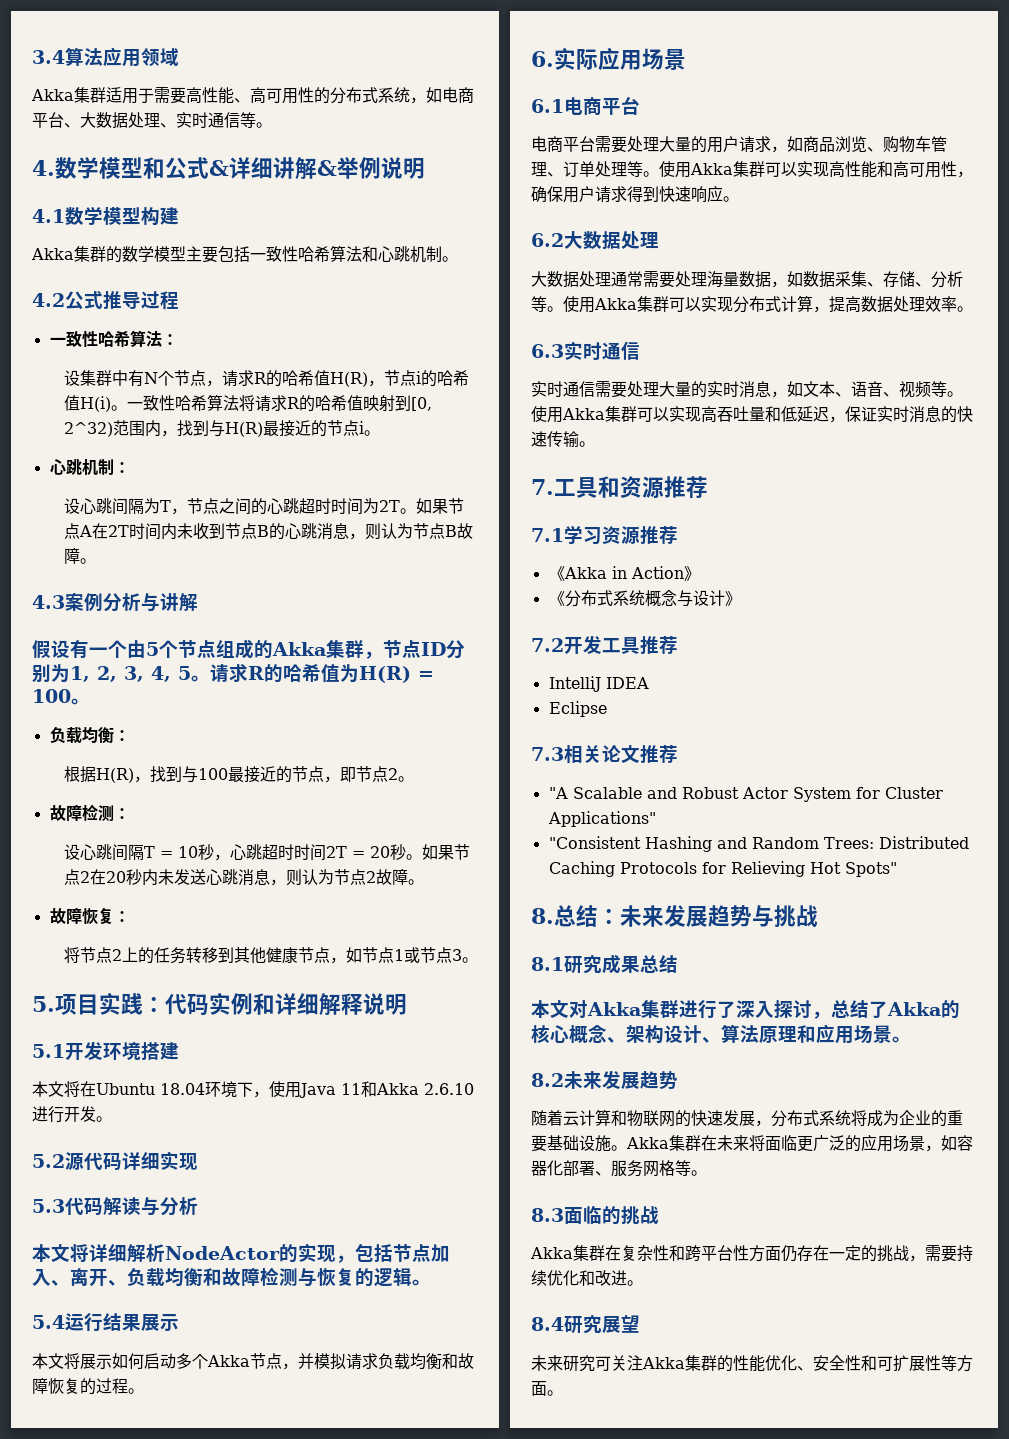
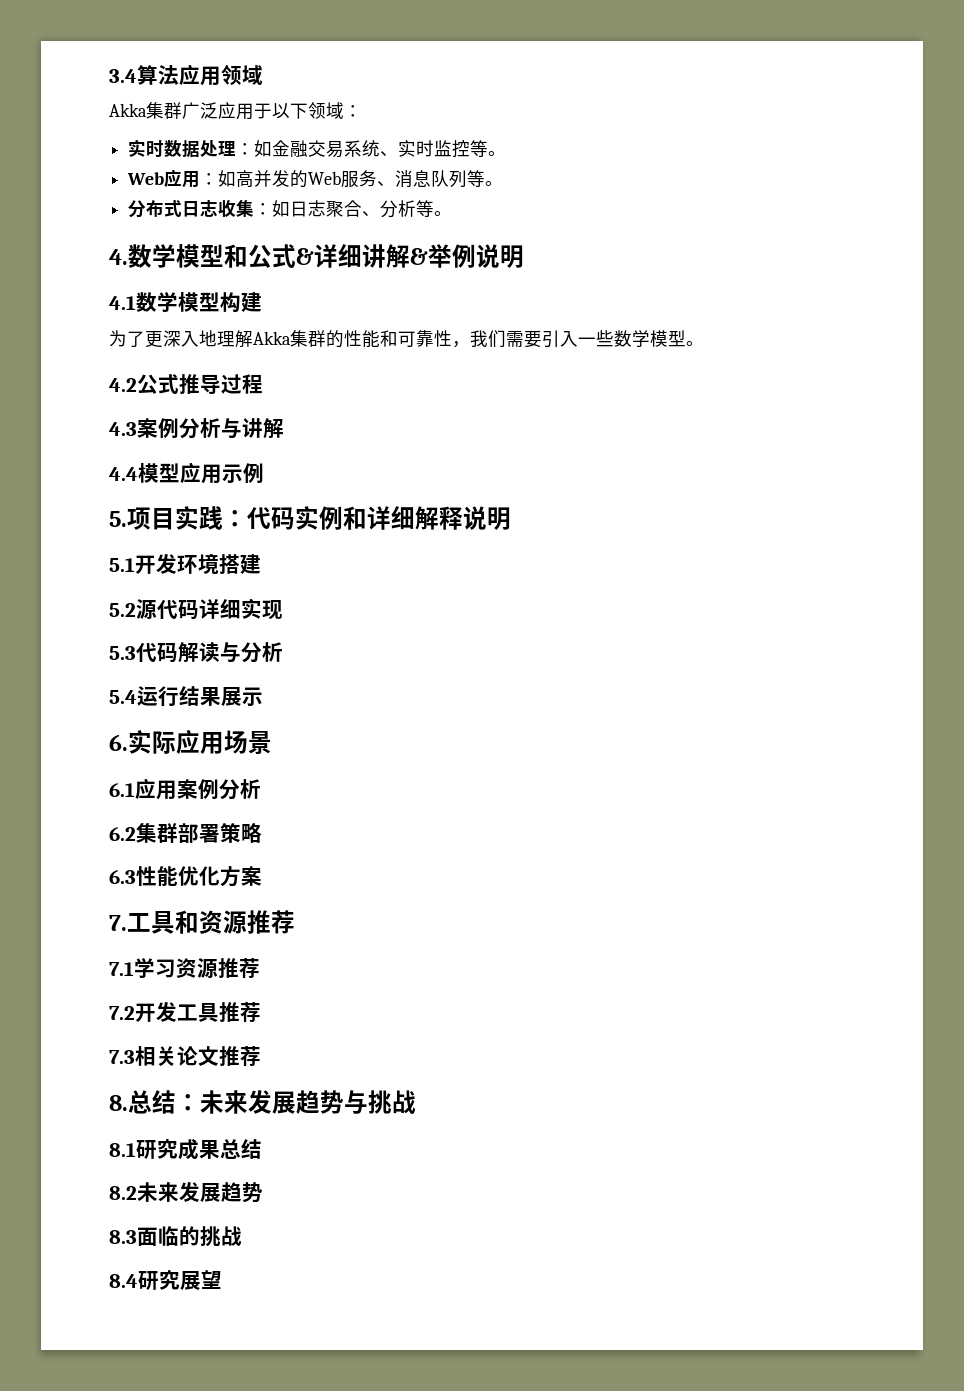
[106,87,474,104] [32,112,240,129] 适用于需要高性能、高可用性的分布式系统，如电商平台、大数据处理、实时通信 -> [182,102,362,120] [128,139,507,158] [127,169,504,188] [128,200,417,218] 广泛应用于以下领域： // 实时数据处理：如金融交易系统、实时监控等。 // Web应用：如高并发的Web服务、消息队列等。 // 分布式日志收集：如日志聚合、分析
[31,245,442,263] Akka集群的数学模型主要包括一致性哈希算法和心跳机制 -> [109,330,686,348] 为了更深入地理解Akka集群的性能和可靠性，我们需要引入一些数学模型
[49,330,178,348] [63,370,469,387] [63,394,432,412] [63,420,380,437] [49,459,130,475] [63,498,464,515] [63,523,473,540] [63,548,96,564] // 一致性哈希算法： // 设集群中有N个节点，请求R的哈希值H(R)，节点i的哈希值H(i)。一致性哈希算法将请求R的哈希值映射到[0, 2^32)范围内，找到与H(R)最接近的节点i。 // 心跳机制： // 设心跳间隔为T，节点之间的心跳超时时间为2T。如果节点A在2T时间内未收到节点B的心跳消息，则认为节点B故障。 -> (263, 384) none
[32,639,465,659] [32,663,434,683] [32,689,90,705] [49,726,130,744] [63,766,414,783] [49,804,130,821] [63,844,470,861] [63,869,424,886] [49,907,130,925] [63,947,478,964] 假设有一个由5个节点组成的Akka集群，节点ID分别为1, 2, 3, 4, 5。请求R的哈希值为H(R) = 100。 // 负载均衡： // 根据H(R)，找到与100最接近的节点，即节点2。 // 故障检测： // 设心跳间隔T = 10秒，心跳超时时间2T = 20秒。如果节点2在20秒内未发送心跳消息，则认为节点2故障。 // 故障恢复： // 将节点2上的任务转移到其他健康节点，如节点1或节点3。 -> [109,462,264,484] 4.4模型应用示例
[32,1081,474,1098] [32,1106,112,1123] // 本文将在Ubuntu 18.04环境下，使用Java 11和Akka 2.6.10进行开发。 -> (261, 564) none
[32,1243,450,1263] [32,1267,431,1287] [32,1313,179,1332] [32,1353,474,1370] [32,1378,144,1395] 本文将详细解析NodeActor的实现，包括节点加入、离开、负载均衡和故障检测与恢复的逻辑。 // 5.4运行结果展示 // 本文将展示如何启动多个Akka节点，并模拟请求负载均衡和故障恢复的过程。 -> [109,686,263,707] 5.4运行结果展示
[564,96,640,115] [531,136,947,153] [531,161,973,178] [531,185,739,203] [531,231,659,249] [531,271,963,288] [531,295,973,313] [531,341,640,361] [531,381,963,398] [531,406,973,423] [531,431,595,447] 电商平台 // 电商平台需要处理大量的用户请求，如商品浏览、购物车管理、订单处理等。使用Akka集群可以实现高性能和高可用性，确保用户请求得到快速响应。 // 6.2大数据处理 // 大数据处理通常需要处理海量数据，如数据采集、存储、分析等。使用Akka集群可以实现分布式计算，提高数据处理效率。 // 6.3实时通信 // 实时通信需要处理大量的实时消息，如文本、语音、视频等。使用Akka集群可以实现高吞吐量和低延迟，保证实时消息的快速传输。 -> [135,778,261,800] [109,822,262,843] [109,866,262,887] 应用案例分析 // 6.2集群部署策略 // 6.3性能优化方案
[548,566,700,581] [548,590,741,607] // 《Akka in Action》 // 《分布式系统概念与设计》 -> (260, 968) none
[548,676,649,692] [548,701,607,717] // IntelliJ IDEA // Eclipse -> (261, 1012) none
[548,787,943,802] [547,811,656,827] [548,836,969,852] [548,861,897,877] // "A Scalable and Robust Actor System for Cluster Applications" // "Consistent Hashing and Random Trees: Distributed Caching Protocols for Relieving Hot Spots" -> (261, 1056) none
[531,1000,960,1019] [531,1024,911,1044] [531,1070,678,1090] [531,1109,963,1127] [531,1134,973,1152] [531,1160,707,1177] [531,1205,659,1225] [530,1245,973,1262] [531,1270,643,1286] [531,1315,640,1334] [531,1355,973,1372] [531,1381,563,1396] 本文对Akka集群进行了深入探讨，总结了Akka的核心概念、架构设计、算法原理和应用场景。 // 8.2未来发展趋势 // 随着云计算和物联网的快速发展，分布式系统将成为企业的重要基础设施。Akka集群在未来将面临更广泛的应用场景，如容器化部署、服务网格等。 // 8.3面临的挑战 // Akka集群在复杂性和跨平台性方面仍存在一定的挑战，需要持续优化和改进。 // 8.4研究展望 // 未来研究可关注Akka集群的性能优化、安全性和可扩展性等方面。 -> [109,1182,263,1203] [109,1226,242,1247] [109,1270,222,1290] 8.2未来发展趋势 // 8.3面临的挑战 // 8.4研究展望

